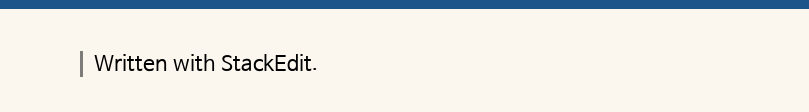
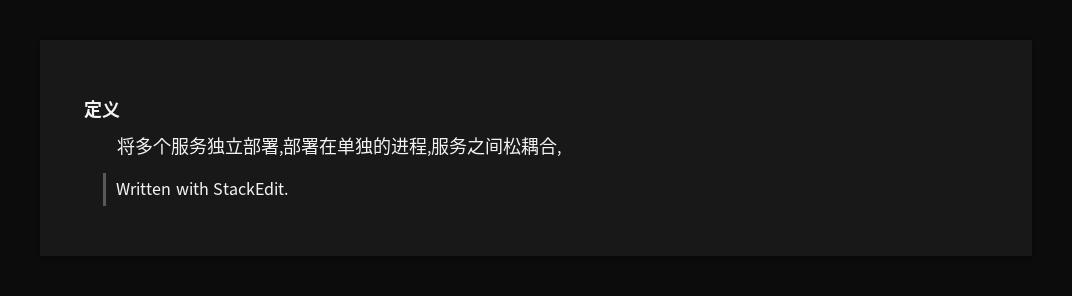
(94, 63) none -> [84,100,120,119] [116,137,561,157] 定义 // 将多个服务独立部署,部署在单独的进程,服务之间松耦合, //

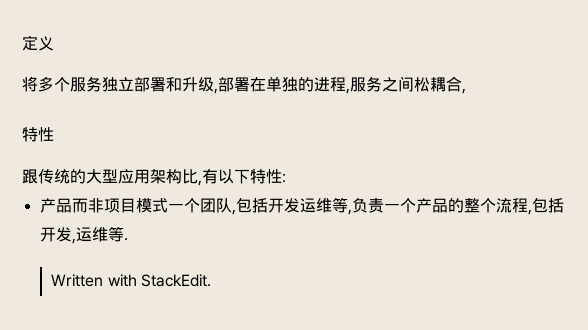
(279, 146) none -> [166,77,214,92] 和升级
(561, 153) none -> [22,127,54,142] [22,169,286,186] [39,197,564,215] [39,226,128,244] // 特性 // 跟传统的大型应用架构比,有以下特性: // 产品而非项目模式一个团队,包括开发运维等,负责一个产品的整个流程,包括开发,运维等.

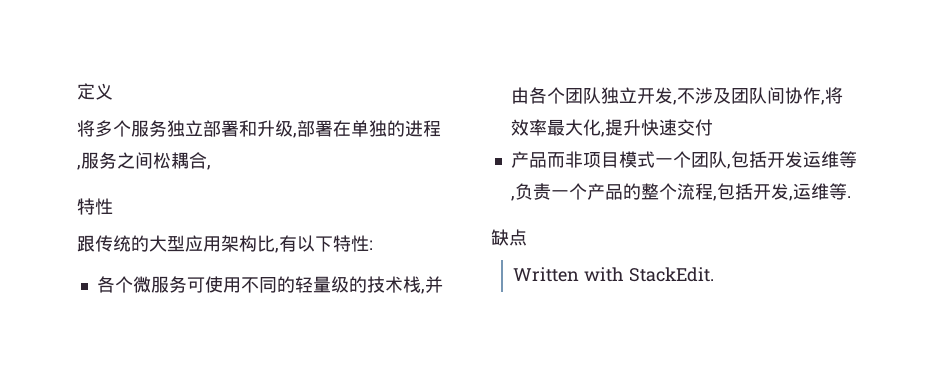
(286, 178) none -> [96,276,443,294] [510,87,843,105] [510,119,713,137] // 各个微服务可使用不同的轻量级的技术栈,并由各个团队独立开发,不涉及团队间协作,将效率最大化,提升快速交付
(128, 239) none -> [491,229,527,246] // 缺点

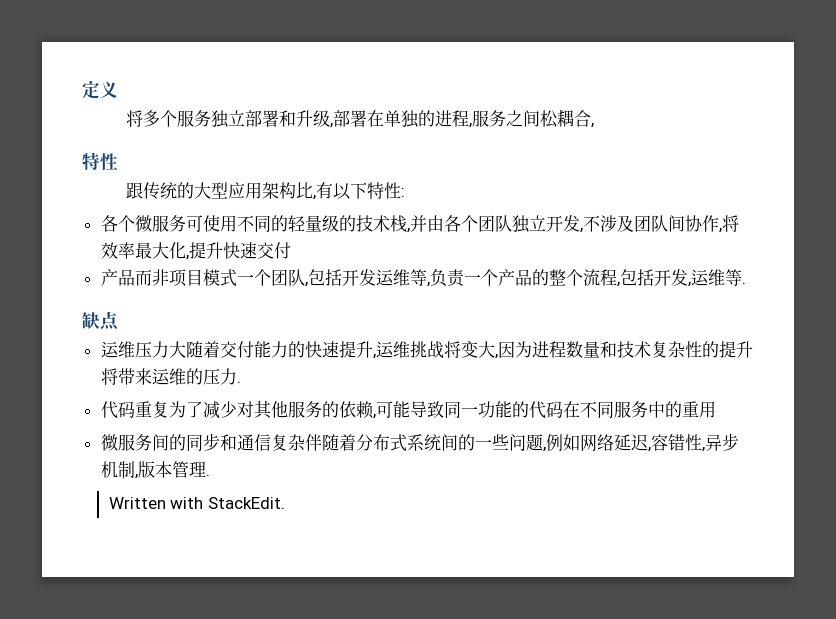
(527, 237) none -> [100,341,753,359] [100,368,241,385] [100,400,716,419] [100,433,739,452] [100,461,210,479] // 运维压力大随着交付能力的快速提升,运维挑战将变大,因为进程数量和技术复杂性的提升将带来运维的压力. // 代码重复为了减少对其他服务的依赖,可能导致同一功能的代码在不同服务中的重用 // 微服务间的同步和通信复杂伴随着分布式系统间的一些问题,例如网络延迟,容错性,异步机制,版本管理.

